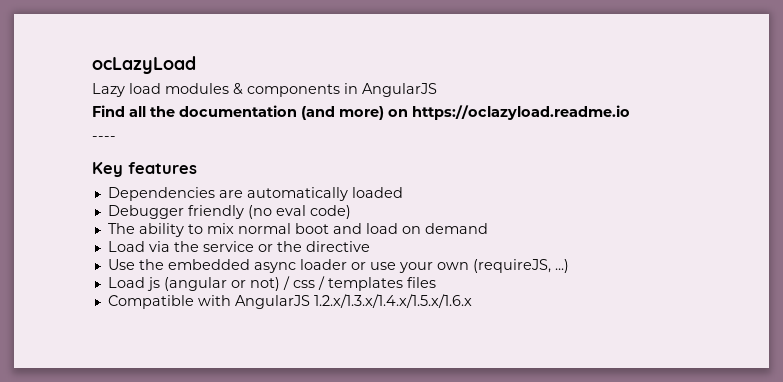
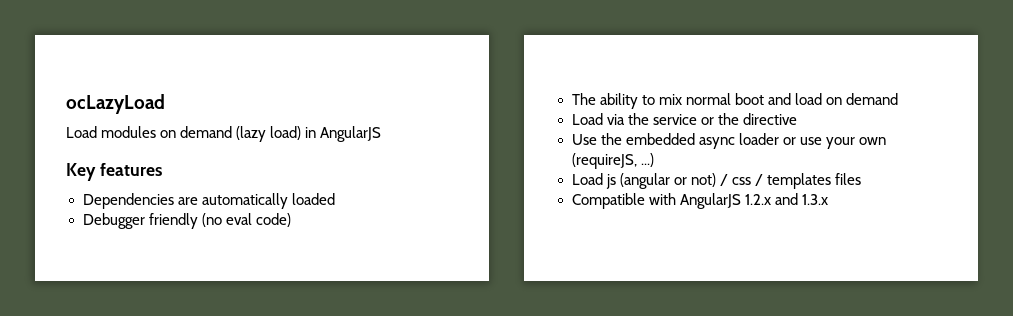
[92,83,437,97] [92,105,630,120] [92,136,116,140] Lazy load modules & components in AngularJS // Find all the documentation (and more) on https://oclazyload.readme.io // ---- -> [66,126,382,142] Load modules on demand (lazy load) in AngularJS
[313,294,472,308] 1.2.x/1.3.x/1.4.x/1.5.x/1.6.x -> [744,193,828,205] 1.2.x and 1.3.x

